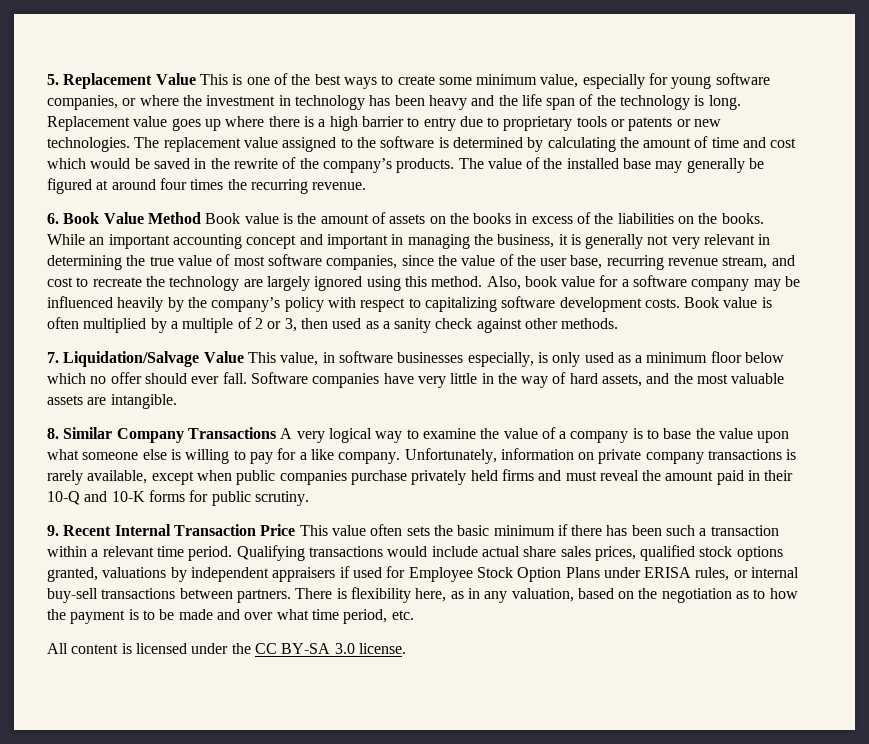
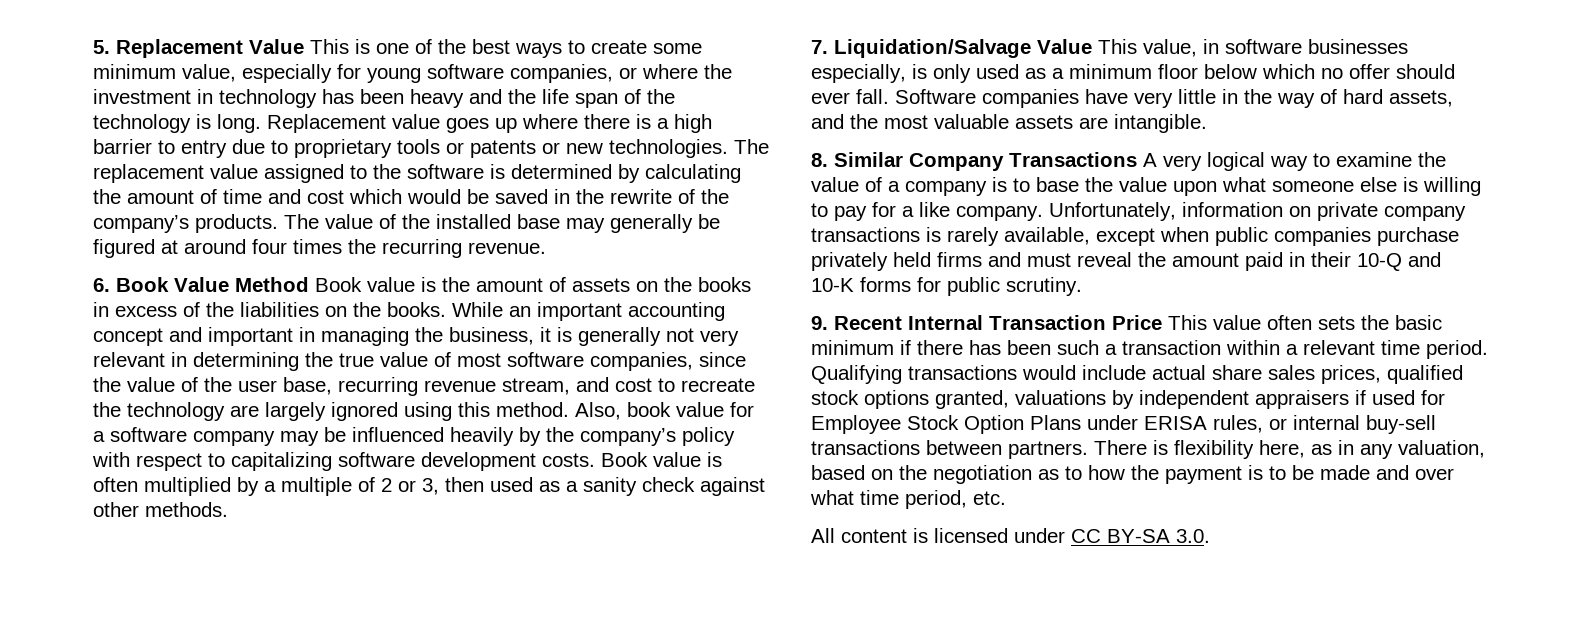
[231,643,251,654] the -> (1065, 535) none
[334,643,406,654] 3.0 license. -> [1176,529,1210,543] 3.0.

